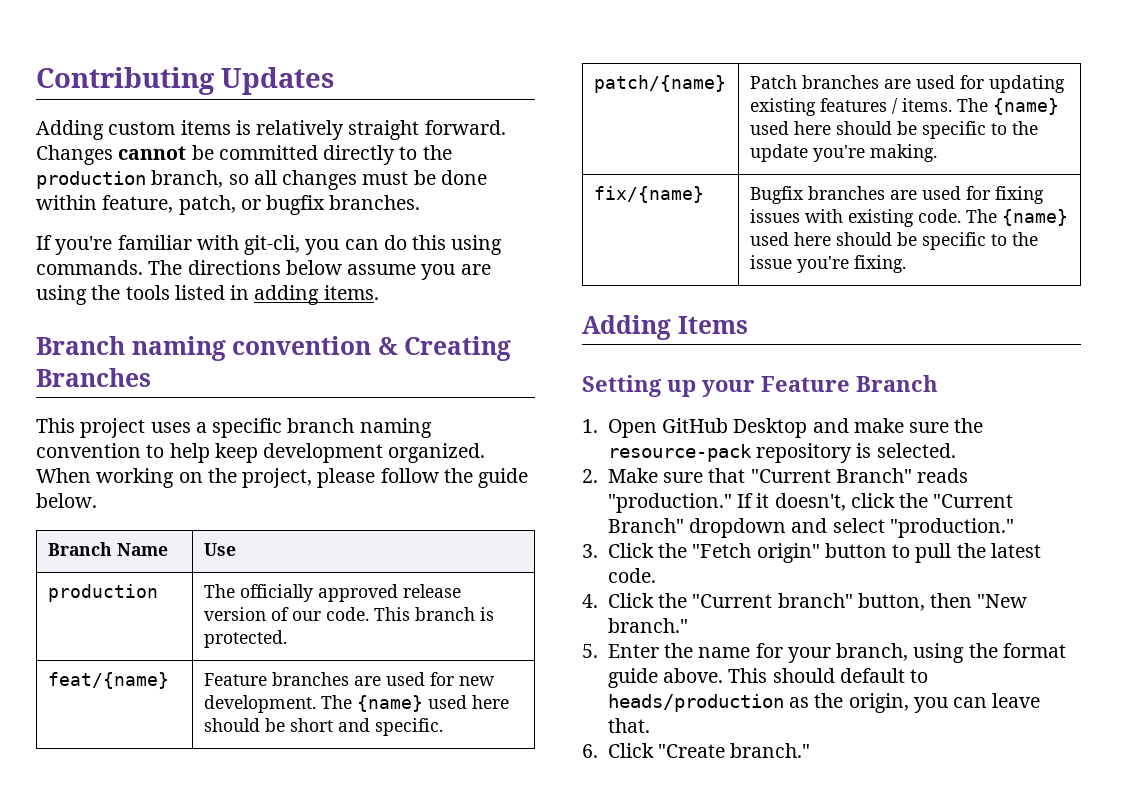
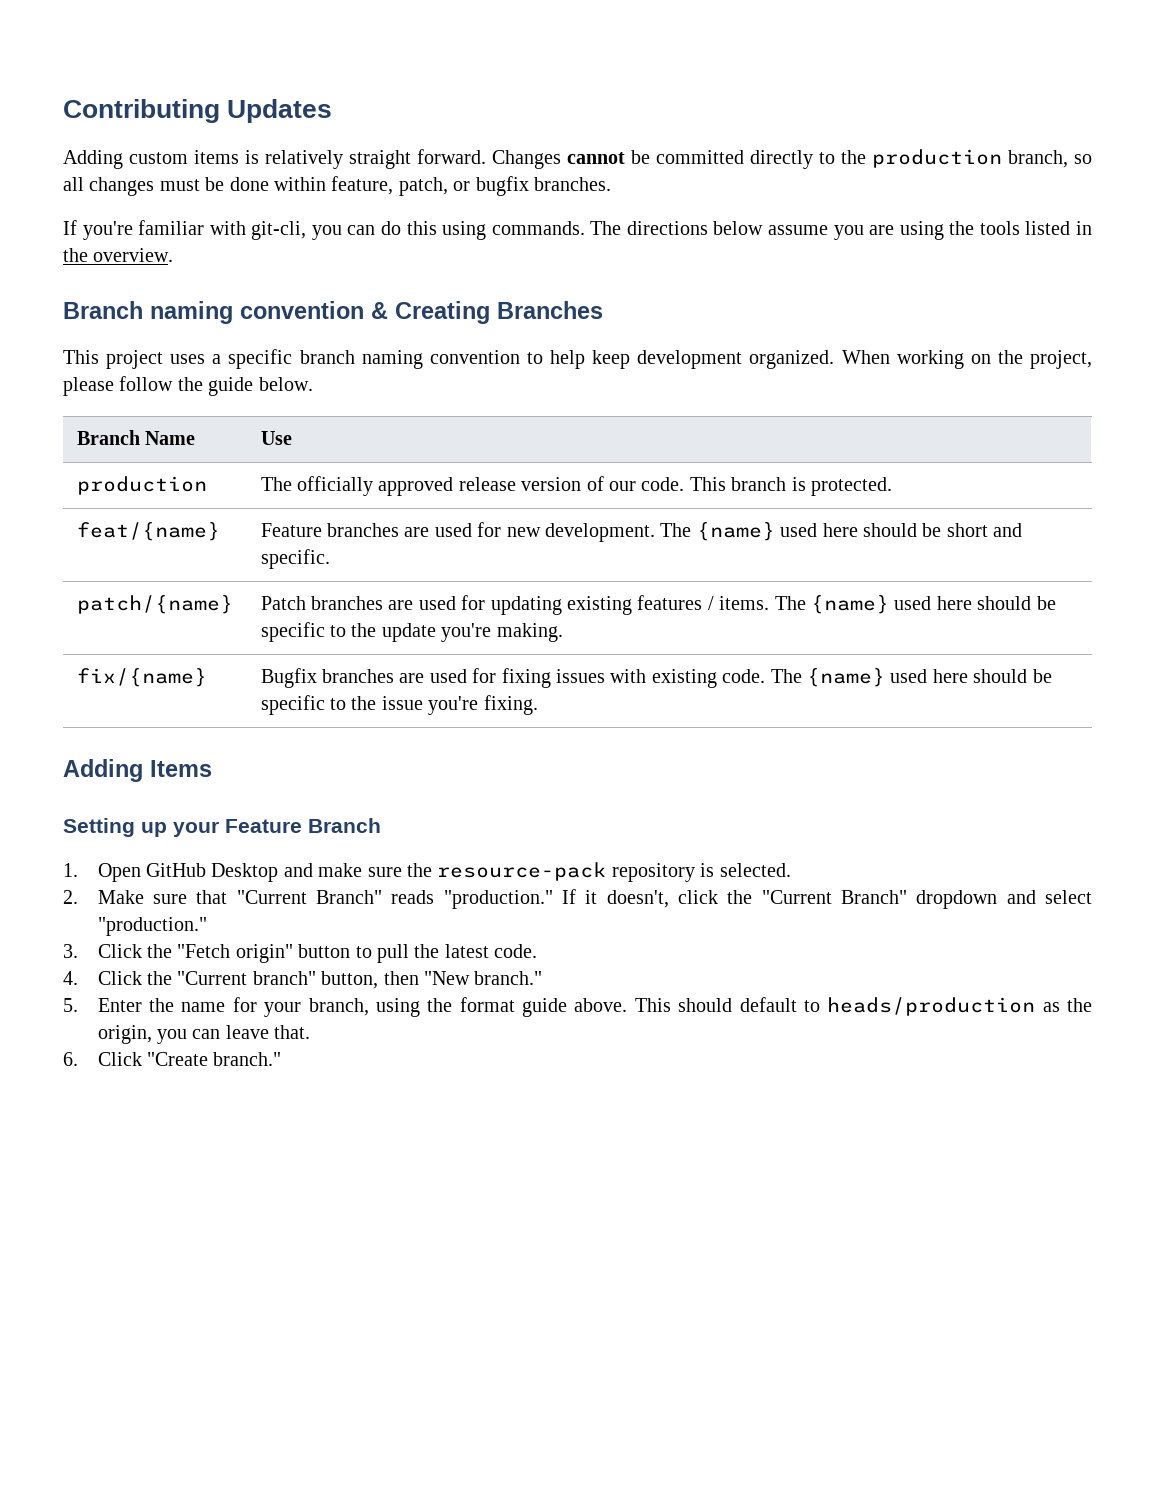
[254,285,379,305] adding items. -> [63,248,174,262] the overview.

